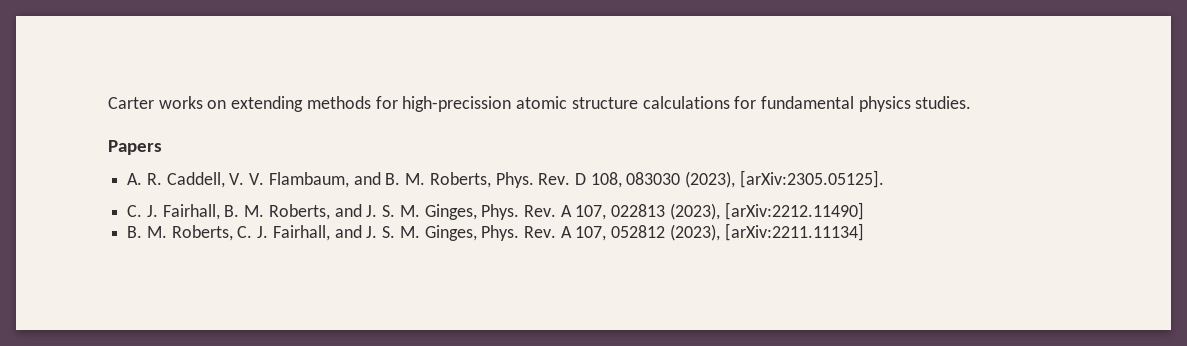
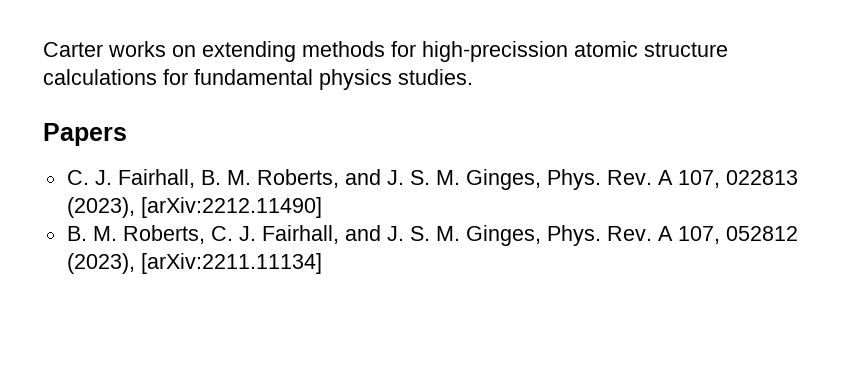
[127,170,884,188] // A. R. Caddell, V. V. Flambaum, and B. M. Roberts, Phys. Rev. D 108, 083030 (2023), [arXiv:2305.05125]. -> (127, 134) none

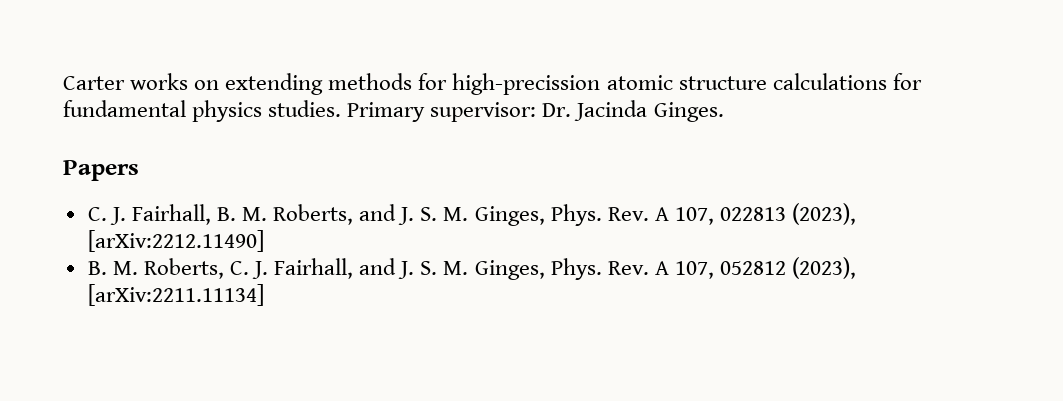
(473, 77) none -> [347,100,724,122] Primary supervisor: Dr. Jacinda Ginges.

